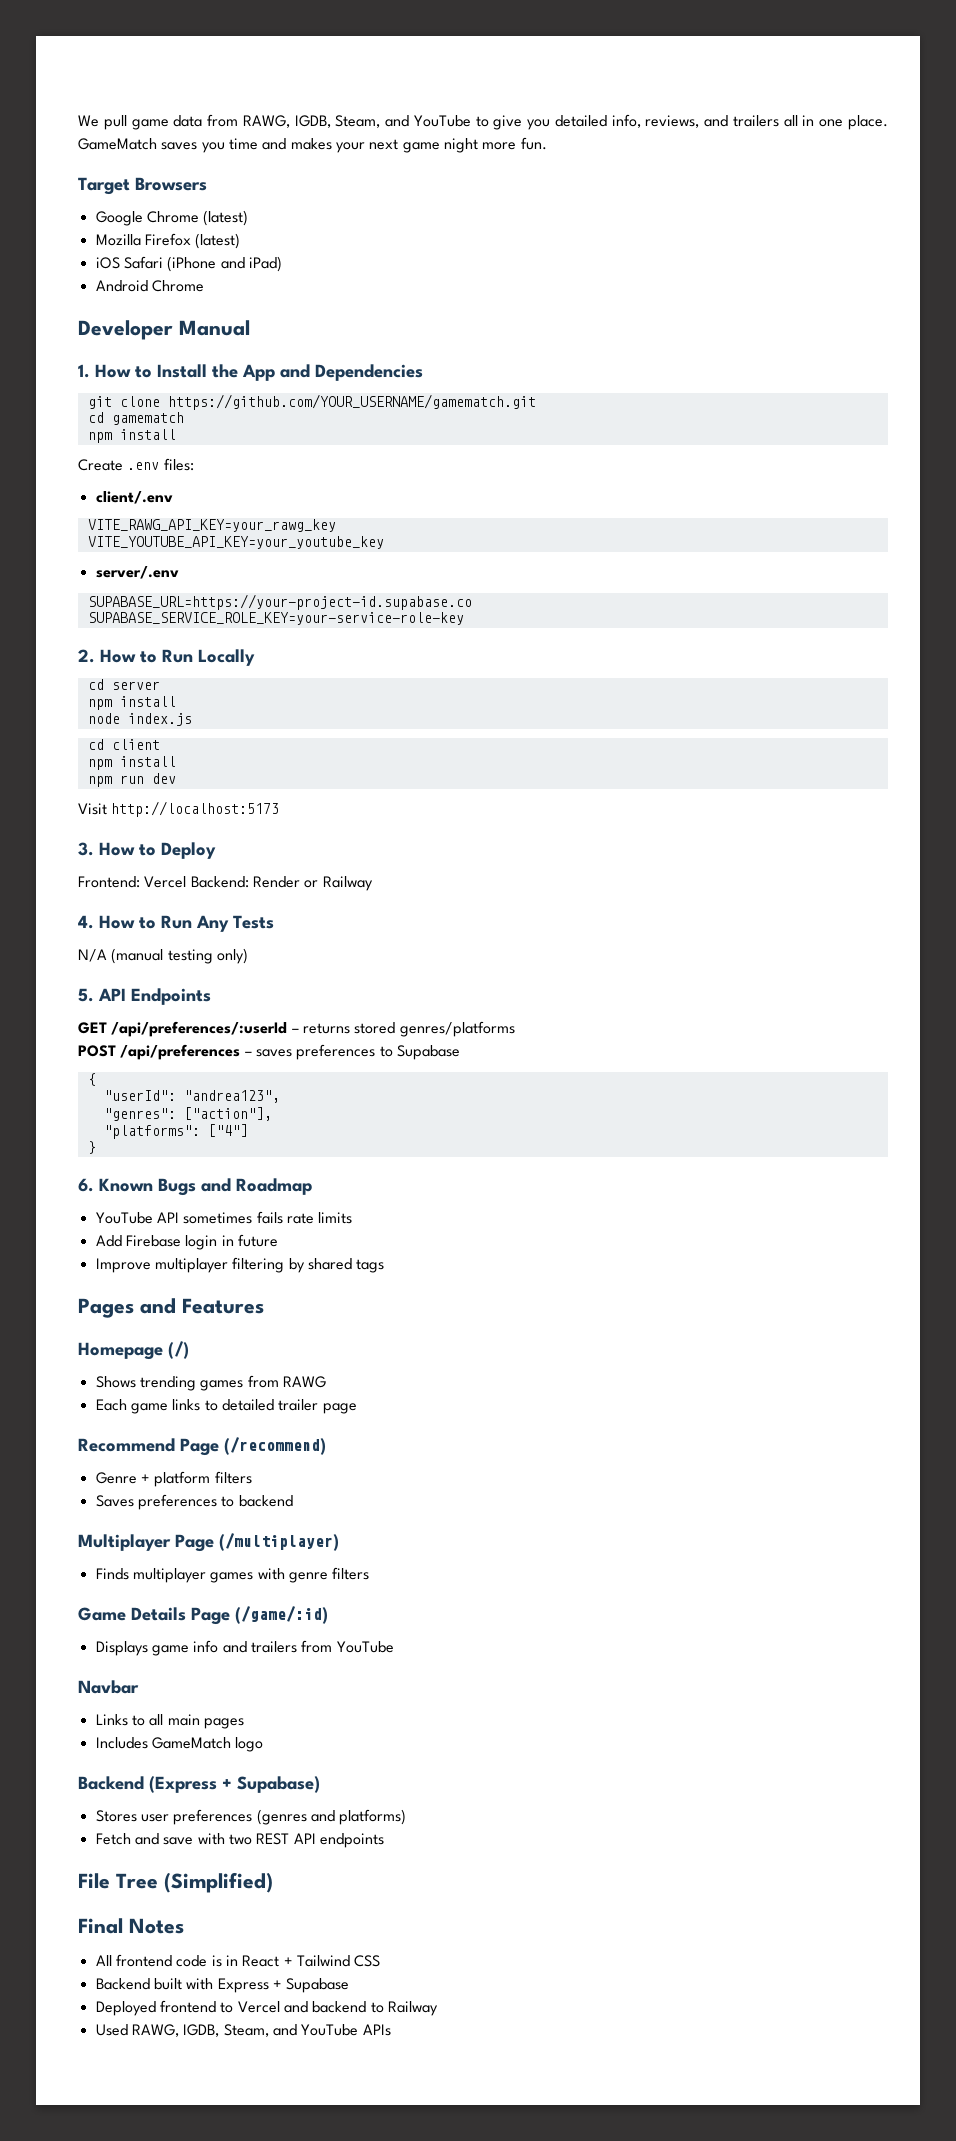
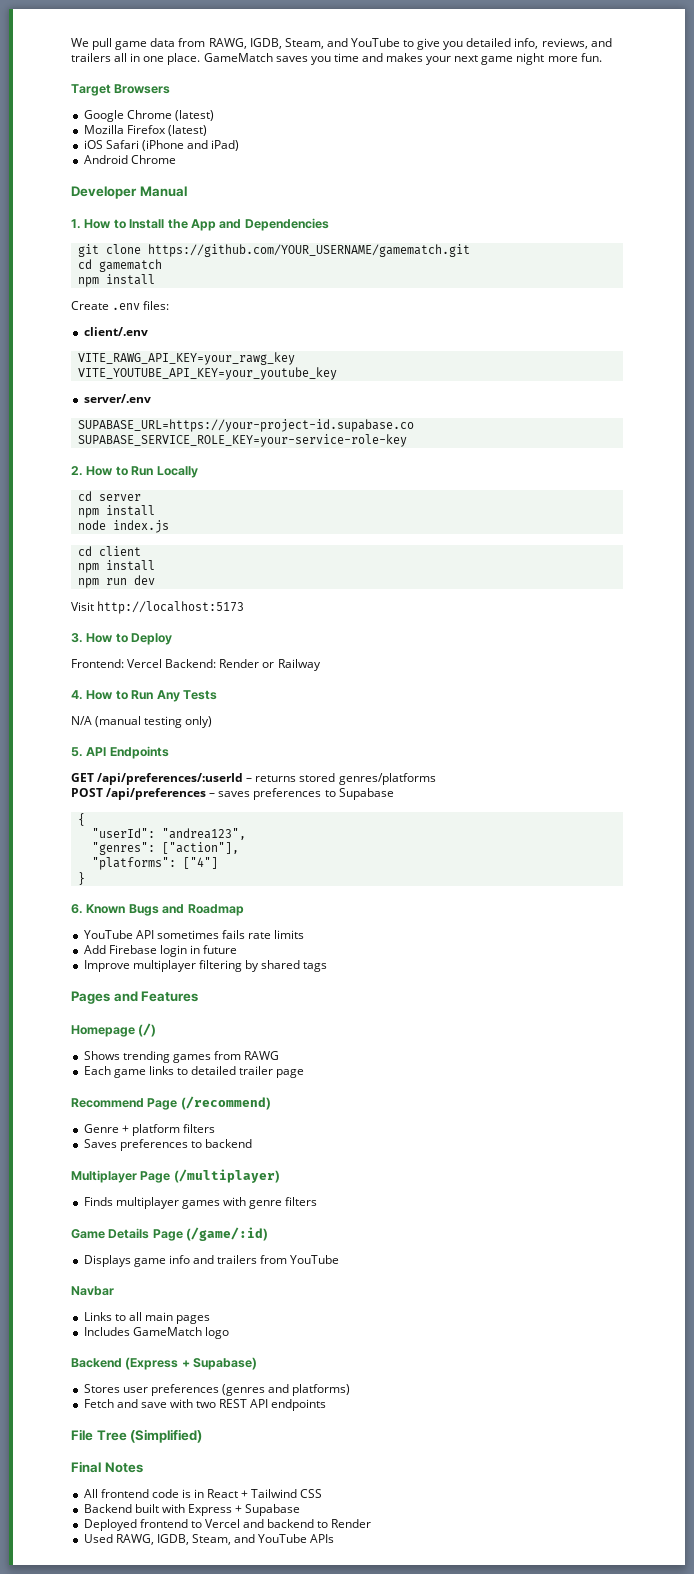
[387,2001,438,2016] Railway -> [331,1519,372,1528] Render

